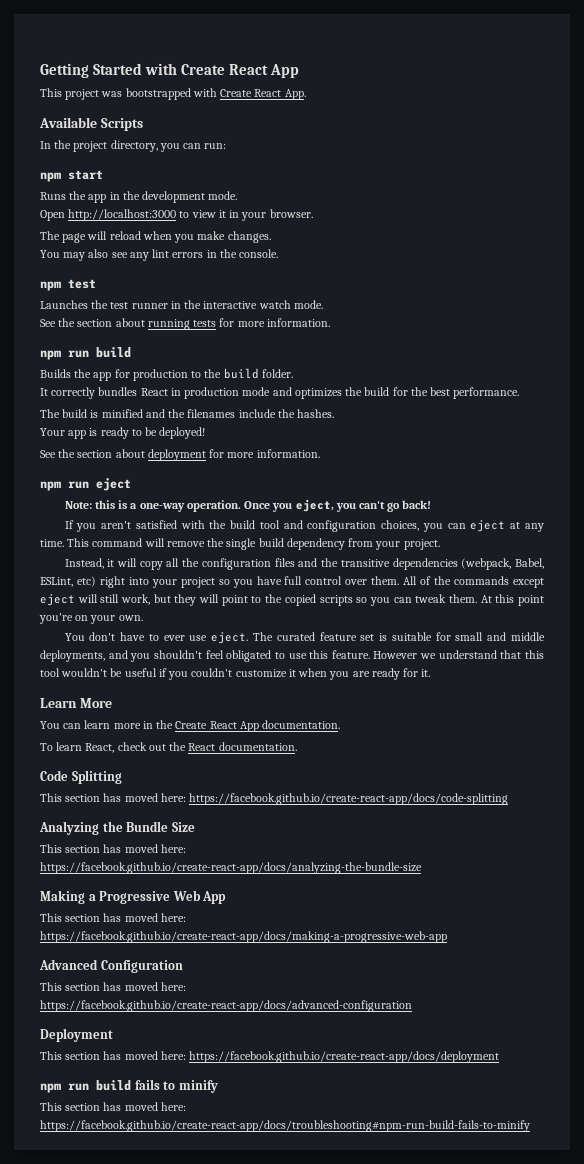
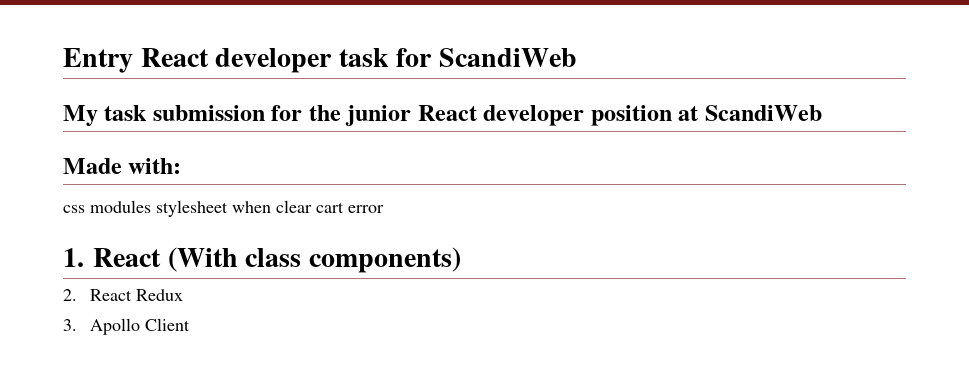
[40,63,300,78] [40,88,306,100] [39,117,143,131] [40,140,227,152] [40,170,103,182] [40,191,238,203] [40,209,313,221] [40,231,271,243] [40,249,279,261] [40,279,96,291] [40,300,323,309] [40,318,330,330] [40,347,131,360] [40,368,293,381] [40,387,520,399] [40,409,335,418] [40,427,206,439] [40,449,320,461] [40,478,131,491] [64,499,432,512] [64,520,544,532] [40,538,440,550] [64,558,544,570] [40,576,544,588] [40,594,544,606] [39,613,143,624] [64,632,546,644] [40,650,545,662] [40,668,431,680] [40,698,112,708] [40,720,341,732] [40,742,297,753] [40,770,122,784] [40,793,509,805] [39,821,195,835] [40,844,186,853] [40,862,422,874] [40,890,227,904] [40,913,186,922] [40,931,447,943] [39,959,183,973] [40,982,186,991] [40,1000,412,1012] [40,1028,113,1042] [40,1051,500,1063] [40,1079,218,1093] [40,1102,186,1111] [40,1120,530,1132] Getting Started with Create React App // This project was bootstrapped with Create React App. // Available Scripts // In the project directory, you can run: // npm start // Runs the app in the development mode. // Open http://localhost:3000 to view it in your browser. // The page will reload when you make changes. // You may also see any lint errors in the console. // npm test // Launches the test runner in the interactive watch mode. // See the section about running tests for more information. // npm run build // Builds the app for production to the build folder. // It correctly bundles React in production mode and optimizes the build for the best performance. // The build is minified and the filenames include the hashes. // Your app is ready to be deployed! // See the section about deployment for more information. // npm run eject // Note: this is a one-way operation. Once you eject, you can't go back! // If you aren't satisfied with the build tool and configuration choices, you can eject at any time. This command will remove the single build dependency from your project. // Instead, it will copy all the configuration files and the transitive dependencies (webpack, Babel, ESLint, etc) right into your project so you have full control over them. All of the commands except eject will still work, but they will point to the copied scripts so you can tweak them. At this point you're on your own. // You don't have to ever use eject. The curated feature set is suitable for small and middle deployments, and you shouldn't feel obligated to use this feature. However we understand that this tool wouldn't be useful if you couldn't customize it when you are ready for it. // Learn More // You can learn more in the Create React App documentation. // To learn React, check out the React documentation. // Code Splitting // This section has moved here: https://facebook.github.io/create-react-app/docs/code-splitting // Analyzing the Bundle Size // This section has moved here: https://facebook.github.io/create-react-app/docs/analyzing-the-bundle-size // Making a Progressive Web App // This section has moved here: https://facebook.github.io/create-react-app/docs/making-a-progressive-web-app // Advanced Configuration // This section has moved here: https://facebook.github.io/create-react-app/docs/advanced-configuration // Deployment // This section has moved here: https://facebook.github.io/create-react-app/docs/deployment // npm run build fails to minify // This section has moved here: https://facebook.github.io/create-react-app/docs/troubleshooting#npm-run-build-fails-to-minify -> [63,48,577,73] [63,105,822,126] [63,158,182,174] [63,200,384,217] [63,247,461,273] [63,289,184,301] [63,318,191,335] Entry React developer task for ScandiWeb // My task submission for the junior React developer position at ScandiWeb // Made with: // css modules stylesheet when clear cart error // 1. React (With class components) // 2. React Redux // 3. Apollo Client

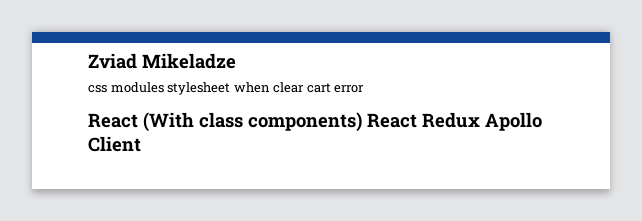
[63,48,577,73] [63,105,822,126] [63,158,182,174] Entry React developer task for ScandiWeb // My task submission for the junior React developer position at ScandiWeb // Made with: -> [88,53,236,69] Zviad Mikeladze
[63,248,84,267] 1. -> (365, 89) none
[63,289,77,301] // 2. -> (362, 122) none
[63,319,77,331] // 3. -> (480, 120) none

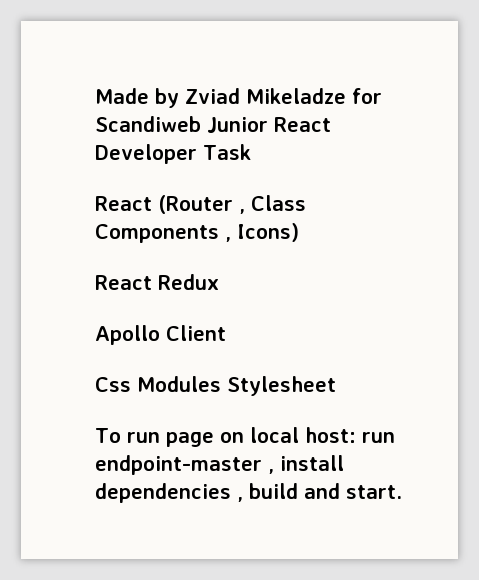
(88, 61) none -> [95,88,179,108] Made by
[88,82,365,95] [88,112,362,132] // css modules stylesheet when clear cart error // React (With class components) -> [352,88,382,104] [95,116,331,133] [95,144,251,164] [95,195,306,214] [95,223,299,243] for Scandiweb Junior React Developer Task // React (Router , Class Components , Icons) //
(480, 120) none -> (219, 282) //
(141, 144) none -> [95,376,336,396] [95,427,395,447] [95,455,344,475] [95,483,402,503] // Css Modules Stylesheet // To run page on local host: run endpoint-master , install dependencies , build and start.

